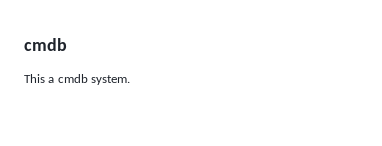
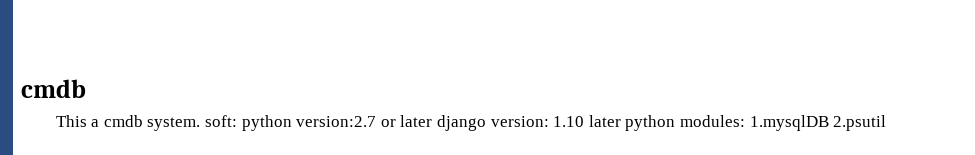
(131, 80) none -> [205,115,887,131] soft: python version:2.7 or later django version: 1.10 later python modules: 1.mysqlDB 2.psutil

